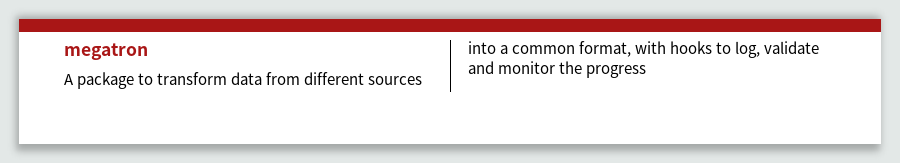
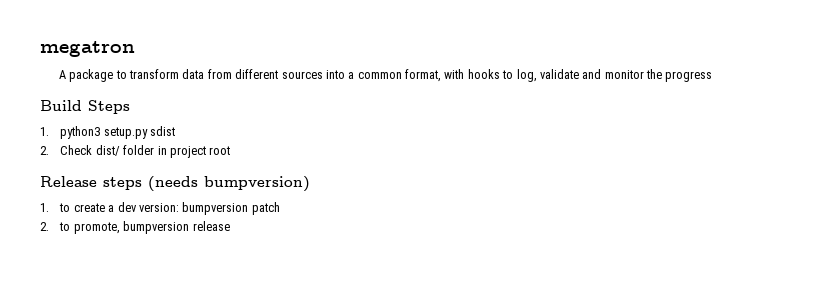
(647, 71) none -> [40,100,130,114] [40,126,176,139] [40,145,231,158] [40,176,310,192] [40,202,280,215] [40,221,230,234] // Build Steps // 1. python3 setup.py sdist // 2. Check dist/ folder in project root // Release steps (needs bumpversion) // 1. to create a dev version: bumpversion patch // 2. to promote, bumpversion release

